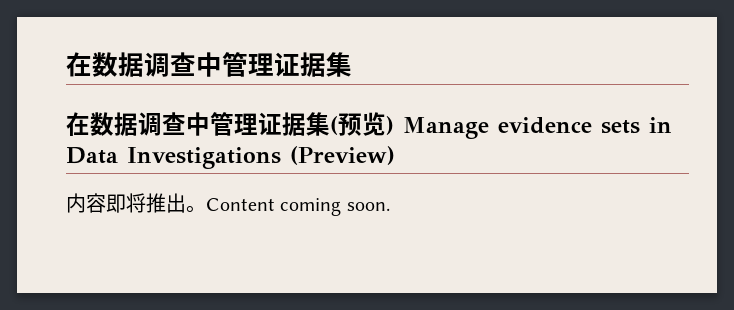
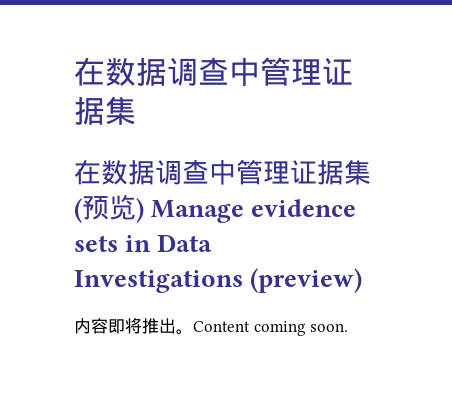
[290,146,395,165] (Preview) -> [250,268,363,293] (preview)

